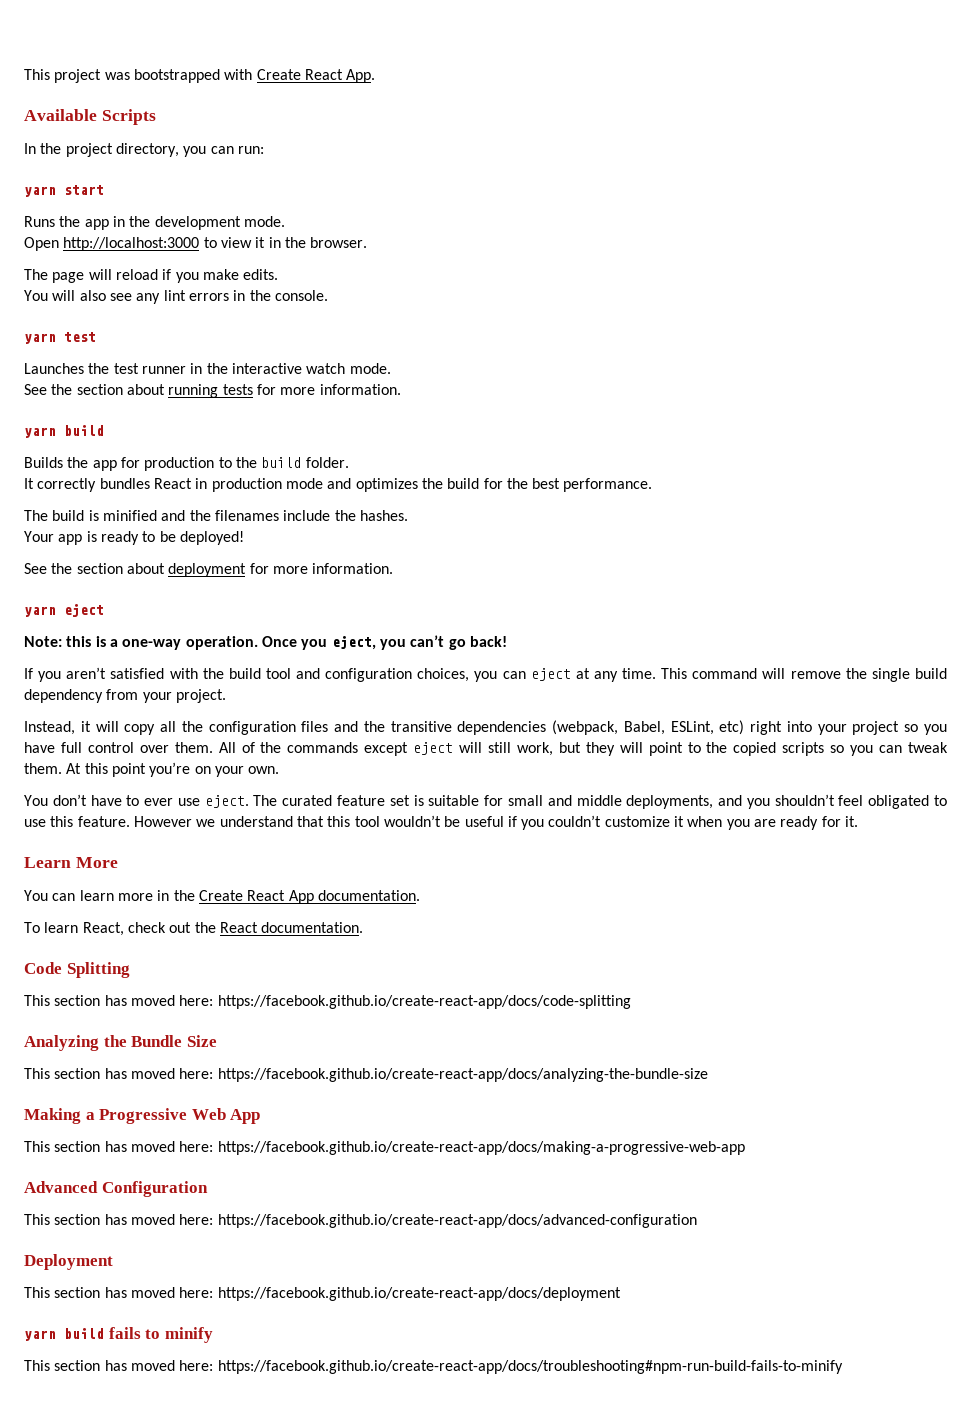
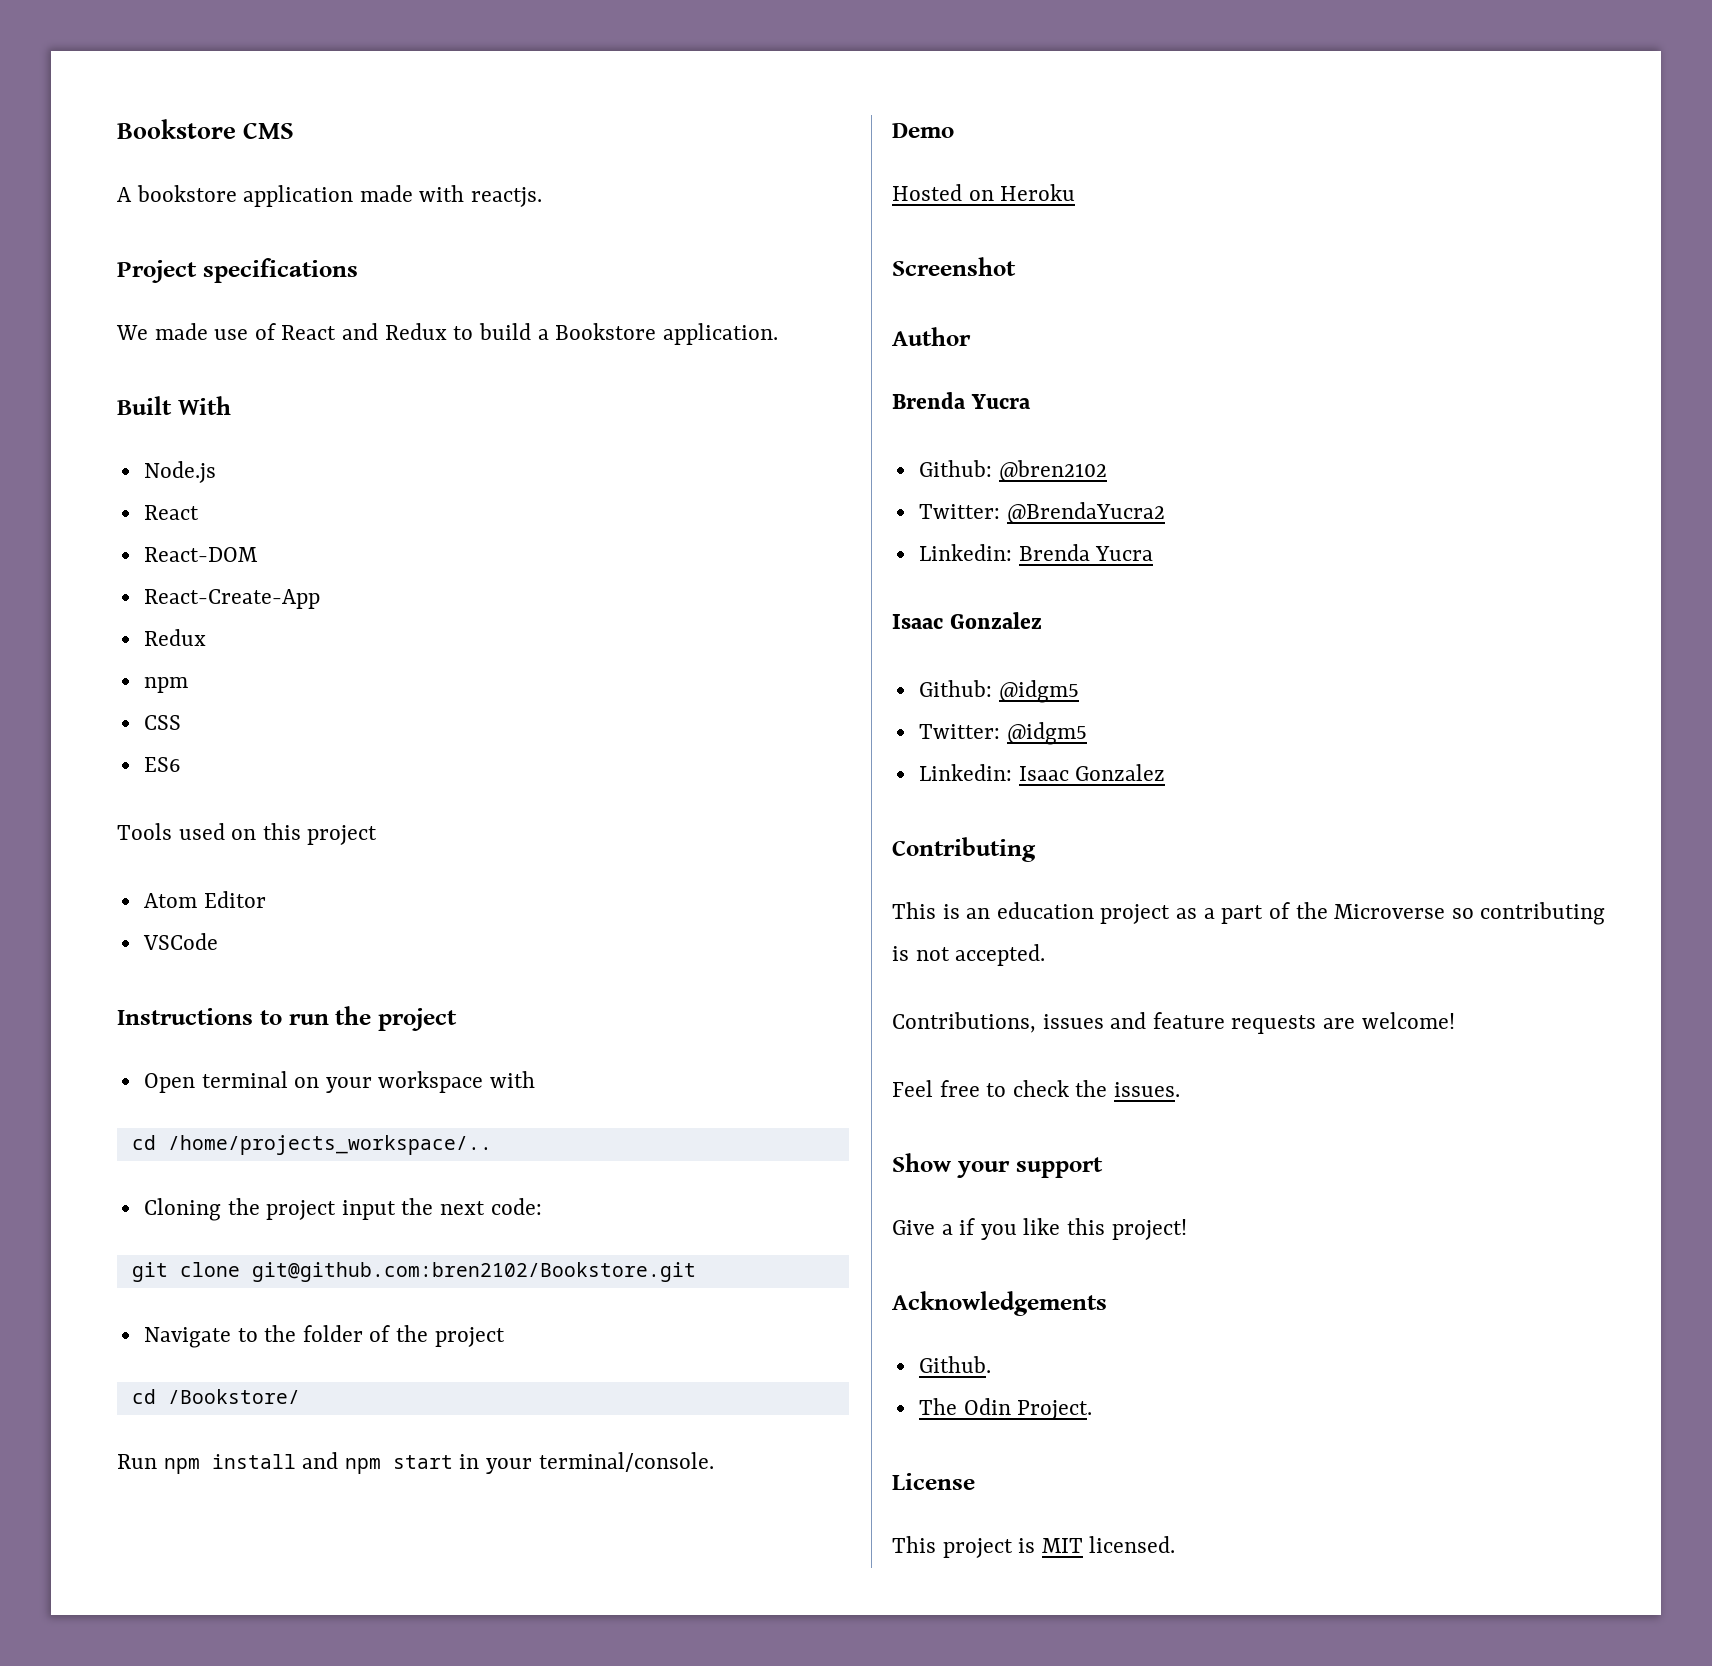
[24,69,376,83] [24,109,156,125] [24,143,264,157] [24,185,104,197] [24,216,285,230] [24,237,368,251] [24,269,279,283] [24,290,328,304] [24,332,96,344] [24,363,391,374] [24,384,401,398] [24,425,104,438] [24,457,349,471] [24,478,653,492] [24,510,408,521] [24,531,244,545] [24,563,394,577] [24,604,104,617] [24,635,507,650] [24,667,948,682] [24,689,226,703] [24,720,948,735] [24,742,948,756] [24,762,280,777] [24,794,947,809] [24,815,859,830] [24,857,118,868] [24,890,420,904] [24,922,364,936] [24,962,130,978] [24,995,631,1009] [24,1035,217,1051] [24,1068,708,1082] [24,1108,261,1124] [24,1141,745,1155] [24,1181,208,1197] [24,1214,697,1228] [24,1254,113,1270] [24,1287,621,1301] [24,1327,213,1343] [24,1360,843,1374] This project was bootstrapped with Create React App. // Available Scripts // In the project directory, you can run: // yarn start // Runs the app in the development mode. // Open http://localhost:3000 to view it in the browser. // The page will reload if you make edits. // You will also see any lint errors in the console. // yarn test // Launches the test runner in the interactive watch mode. // See the section about running tests for more information. // yarn build // Builds the app for production to the build folder. // It correctly bundles React in production mode and optimizes the build for the best performance. // The build is minified and the filenames include the hashes. // Your app is ready to be deployed! // See the section about deployment for more information. // yarn eject // Note: this is a one-way operation. Once you eject, you can’t go back! // If you aren’t satisfied with the build tool and configuration choices, you can eject at any time. This command will remove the single build dependency from your project. // Instead, it will copy all the configuration files and the transitive dependencies (webpack, Babel, ESLint, etc) right into your project so you have full control over them. All of the commands except eject will still work, but they will point to the copied scripts so you can tweak them. At this point you’re on your own. // You don’t have to ever use eject. The curated feature set is suitable for small and middle deployments, and you shouldn’t feel obligated to use this feature. However we understand that this tool wouldn’t be useful if you couldn’t customize it when you are ready for it. // Learn More // You can learn more in the Create React App documentation. // To learn React, check out the React documentation. // Code Splitting // This section has moved here: https://facebook.github.io/create-react-app/docs/code-splitting // Analyzing the Bundle Size // This section has moved here: https://facebook.github.io/create-react-app/docs/analyzing-the-bundle-size // Making a Progressive Web App // This section has moved here: https://facebook.github.io/create-react-app/docs/making-a-progressive-web-app // Advanced Configuration // This section has moved here: https://facebook.github.io/create-react-app/docs/advanced-configuration // Deployment // This section has moved here: https://facebook.github.io/create-react-app/docs/deployment // yarn build fails to minify // This section has moved here: https://facebook.github.io/create-react-app/docs/troubleshooting#npm-run-build-fails-to-minify -> [117,119,295,139] [117,185,543,207] [117,258,358,283] [116,323,778,345] [117,396,231,415] [143,461,216,483] [143,505,199,520] [143,547,258,562] [143,589,320,609] [143,629,206,646] [143,677,188,693] [143,715,181,730] [143,757,181,772] [117,823,378,845] [143,891,266,908] [142,933,218,950] [117,1006,457,1031] [143,1071,536,1093] [131,1135,492,1155] [143,1198,542,1221] [131,1262,696,1282] [143,1325,505,1348] [131,1389,300,1404] [117,1452,714,1474] [892,123,954,138] [892,184,1076,201] [892,257,1016,276] [892,327,971,346] [892,392,1031,409] [918,460,1107,482] [918,502,1165,524] [918,544,1154,561] [892,612,1042,629] [918,680,1079,703] [918,722,1087,745] [918,764,1166,781] [892,837,1036,862] [892,902,1606,925] [892,944,1046,966] [892,1012,1455,1034] [892,1080,1181,1097] [892,1153,1103,1178] [892,1218,1187,1240] [892,1291,1107,1316] [918,1356,991,1373] [918,1398,1093,1420] [892,1473,975,1490] [892,1536,1176,1558] Bookstore CMS // A bookstore application made with reactjs. // Project specifications // We made use of React and Redux to build a Bookstore application. // Built With // Node.js // React // React-DOM // React-Create-App // Redux // npm // CSS // ES6 // Tools used on this project // Atom Editor // VSCode // Instructions to run the project // Open terminal on your workspace with // cd /home/projects_workspace/.. // Cloning the project input the next code: // git clone git@github.com:bren2102/Bookstore.git // Navigate to the folder of the project // cd /Bookstore/ // Run npm install and npm start in your terminal/console. // Demo // Hosted on Heroku // Screenshot // Author // Brenda Yucra // Github: @bren2102 // Twitter: @BrendaYucra2 // Linkedin: Brenda Yucra // Isaac Gonzalez // Github: @idgm5 // Twitter: @idgm5 // Linkedin: Isaac Gonzalez // Contributing // This is an education project as a part of the Microverse so contributing is not accepted. // Contributions, issues and feature requests are welcome! // Feel free to check the issues. // Show your support // Give a if you like this project! // Acknowledgements // Github. // The Odin Project. // License // This project is MIT licensed.

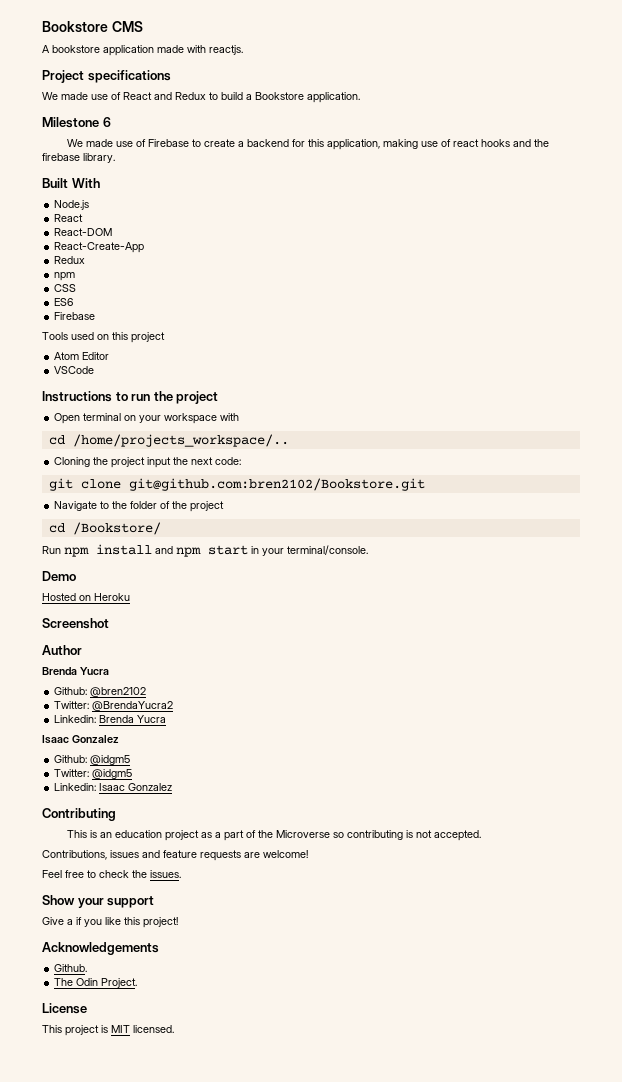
(778, 334) none -> [42,117,111,128] [66,139,549,150] [42,153,115,163] // Milestone 6 // We made use of Firebase to create a backend for this application, making use of react hooks and the firebase library.
(181, 764) none -> [54,312,96,320] // Firebase

